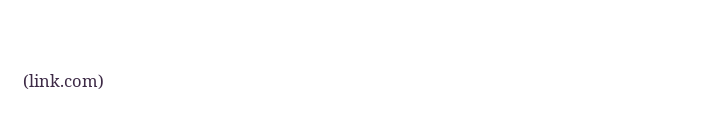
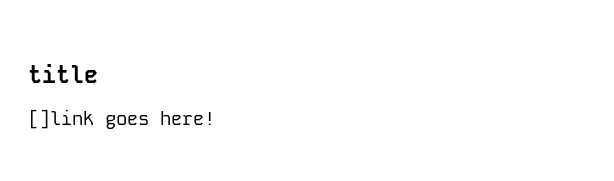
[23,74,104,90] (link.com) -> [28,64,98,83] [28,109,215,129] title // []link goes here!

